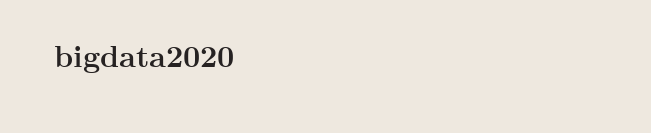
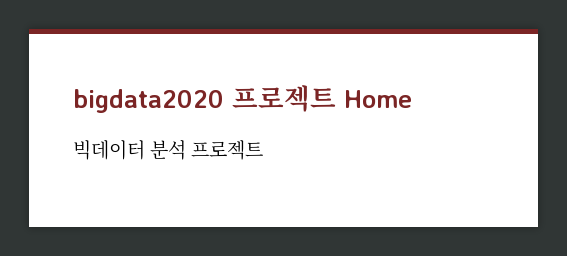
(234, 59) none -> [232,85,412,112] [73,140,264,160] 프로젝트 Home // 빅데이터 분석 프로젝트

